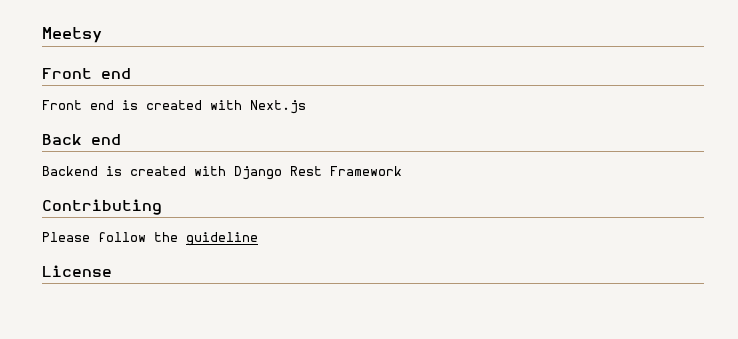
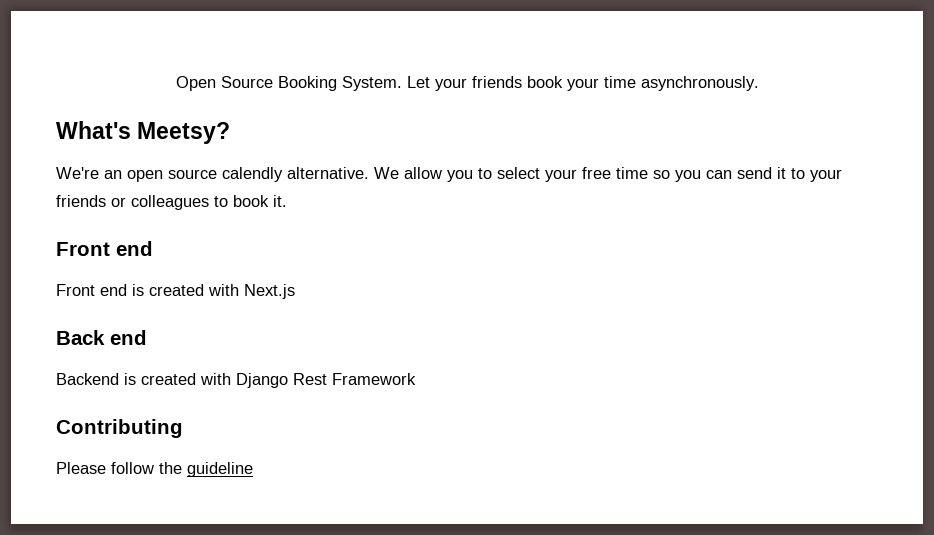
[42,27,102,43] Meetsy -> [175,76,759,91] [56,121,231,144] [56,167,842,182] [56,195,287,210] Open Source Booking System. Let your friends book your time asynchronously. // What's Meetsy? // We're an open source calendly alternative. We allow you to select your free time so you can send it to your friends or colleagues to book it.
[42,265,112,277] // License -> (253, 469) none

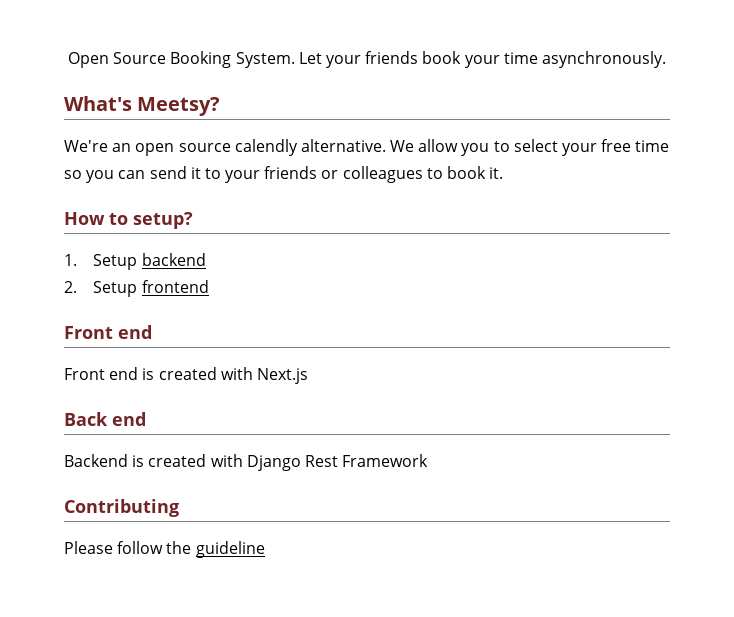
(287, 201) none -> [64,212,193,229] [64,253,206,270] [64,280,209,297] // How to setup? // 1. Setup backend // 2. Setup frontend

